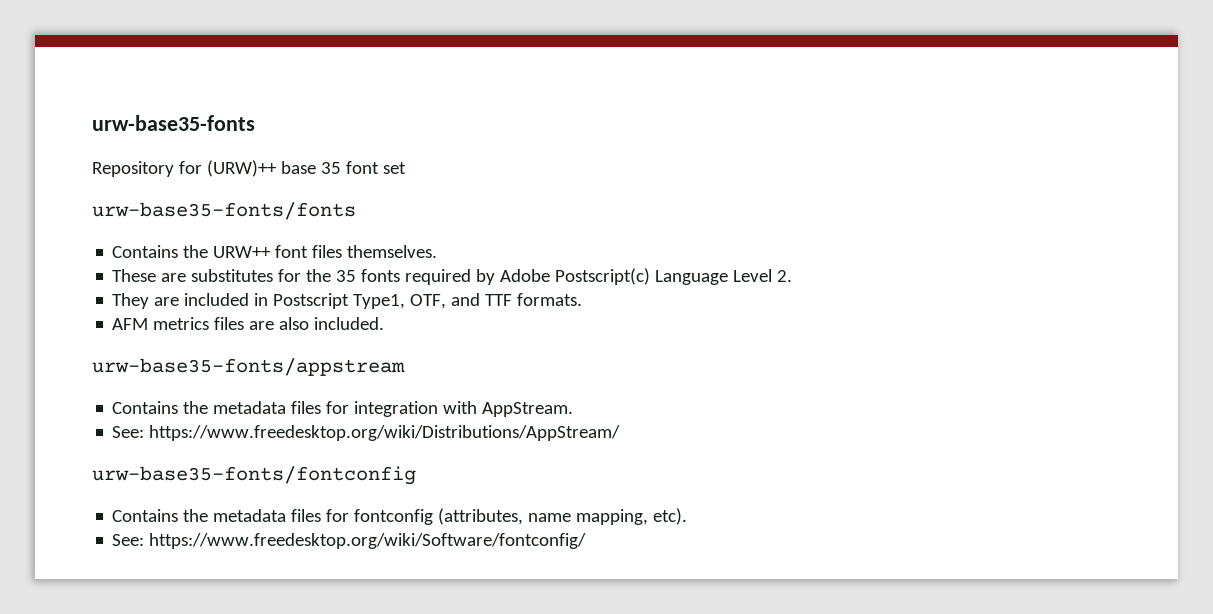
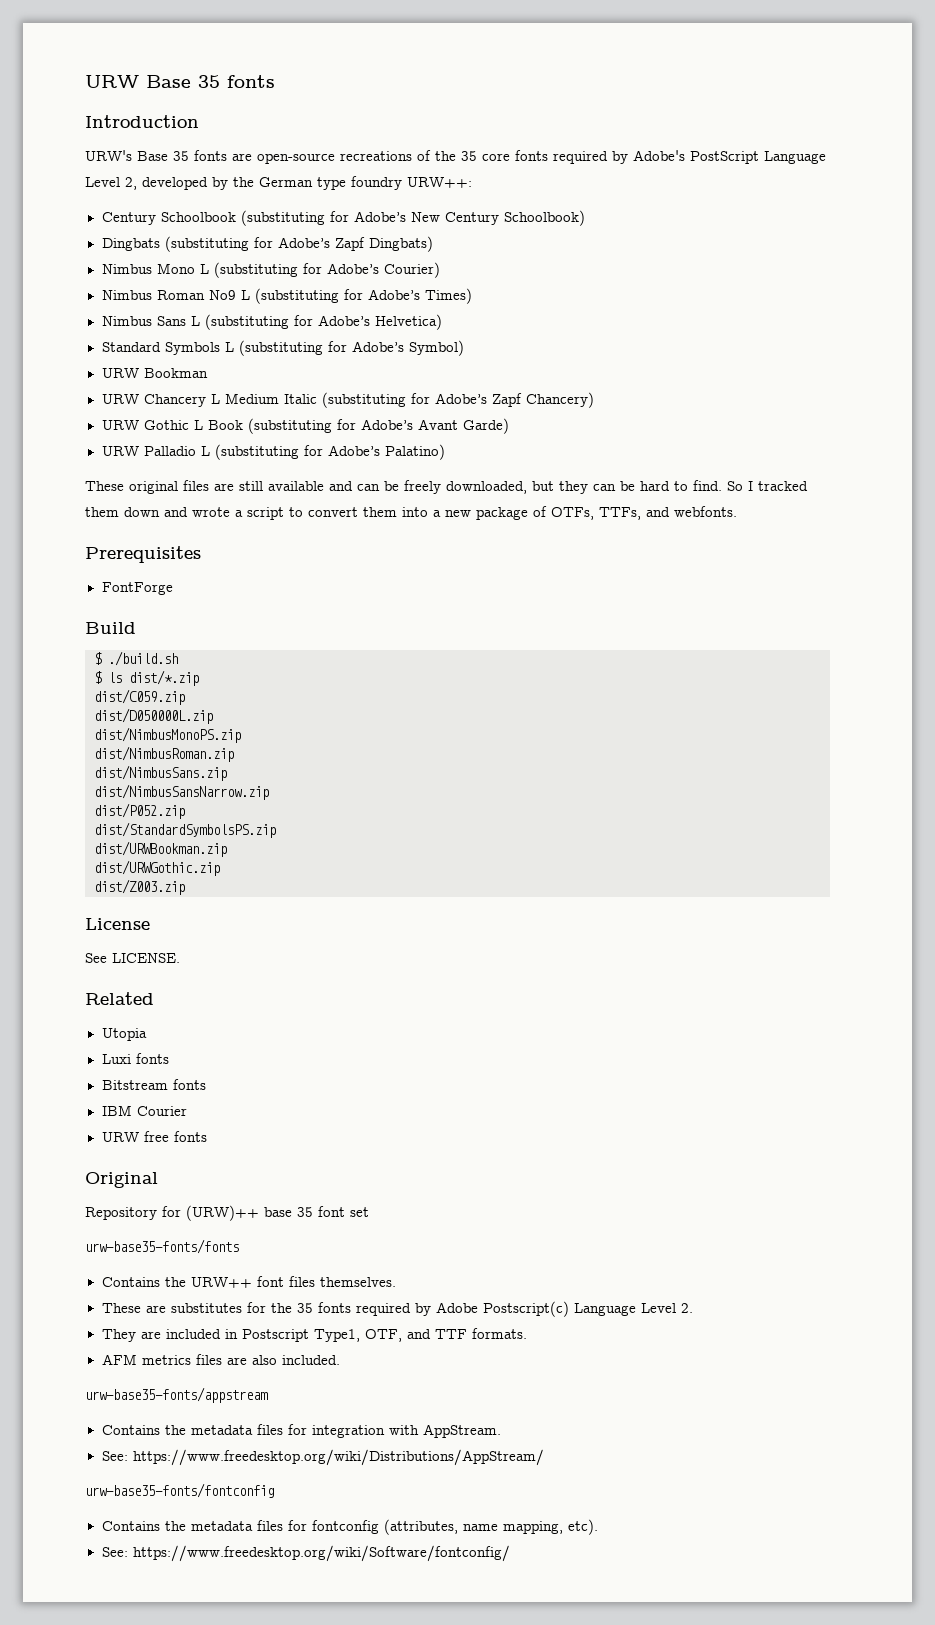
[92,115,255,131] urw-base35-fonts -> [85,75,275,88] [85,115,199,128] [85,150,826,164] [85,176,472,190] [101,210,585,226] [101,236,433,252] [101,262,440,278] [101,288,472,304] [101,314,442,330] [101,340,464,356] [101,368,208,378] [101,392,594,408] [101,418,509,434] [101,444,445,460] [85,480,808,494] [85,506,737,520] [85,546,201,563] [101,582,173,595] [85,622,136,634] [94,651,178,666] [94,670,199,686] [94,689,185,705] [94,708,213,724] [94,727,241,743] [94,746,234,762] [94,765,227,781] [94,784,269,800] [94,803,185,819] [94,822,276,838] [94,841,227,857] [94,860,220,876] [94,879,185,895] [85,918,150,930] [85,953,180,963] [85,992,154,1005] [101,1028,147,1041] [101,1053,169,1064] [101,1079,206,1090] [101,1105,187,1116] [101,1131,207,1142] [85,1172,158,1188] URW Base 35 fonts // Introduction // URW's Base 35 fonts are open-source recreations of the 35 core fonts required by Adobe's PostScript Language Level 2, developed by the German type foundry URW++: // Century Schoolbook (substituting for Adobe’s New Century Schoolbook) // Dingbats (substituting for Adobe’s Zapf Dingbats) // Nimbus Mono L (substituting for Adobe’s Courier) // Nimbus Roman No9 L (substituting for Adobe’s Times) // Nimbus Sans L (substituting for Adobe’s Helvetica) // Standard Symbols L (substituting for Adobe’s Symbol) // URW Bookman // URW Chancery L Medium Italic (substituting for Adobe’s Zapf Chancery) // URW Gothic L Book (substituting for Adobe’s Avant Garde) // URW Palladio L (substituting for Adobe’s Palatino) // These original files are still available and can be freely downloaded, but they can be hard to find. So I tracked them down and wrote a script to convert them into a new package of OTFs, TTFs, and webfonts. // Prerequisites // FontForge // Build // $ ./build.sh // $ ls dist/*.zip // dist/C059.zip // dist/D050000L.zip // dist/NimbusMonoPS.zip // dist/NimbusRoman.zip // dist/NimbusSans.zip // dist/NimbusSansNarrow.zip // dist/P052.zip // dist/StandardSymbolsPS.zip // dist/URWBookman.zip // dist/URWGothic.zip // dist/Z003.zip // License // See LICENSE. // Related // Utopia // Luxi fonts // Bitstream fonts // IBM Courier // URW free fonts // Original

